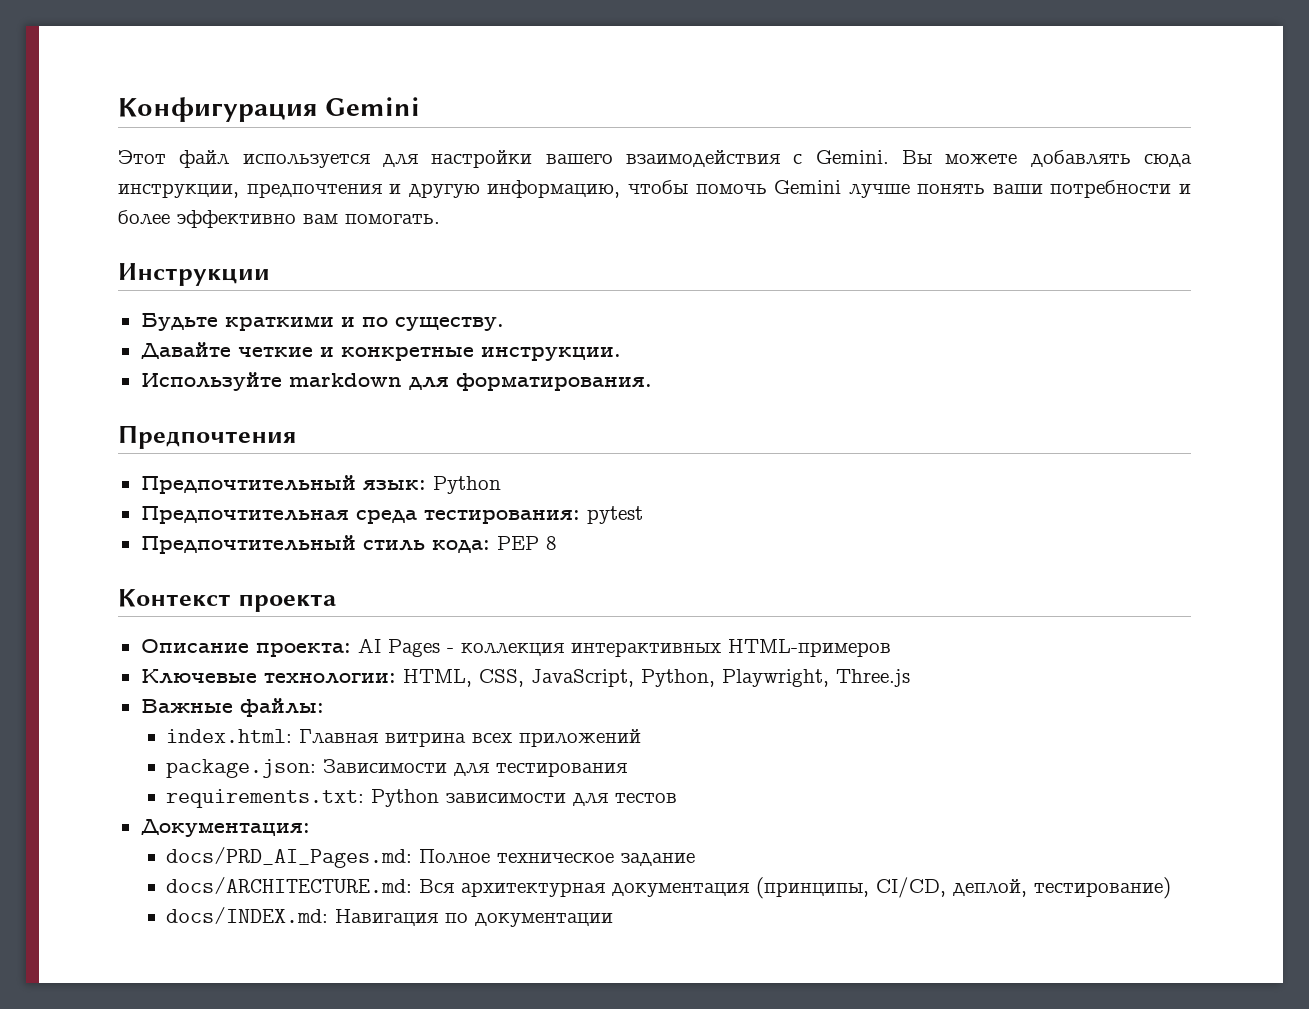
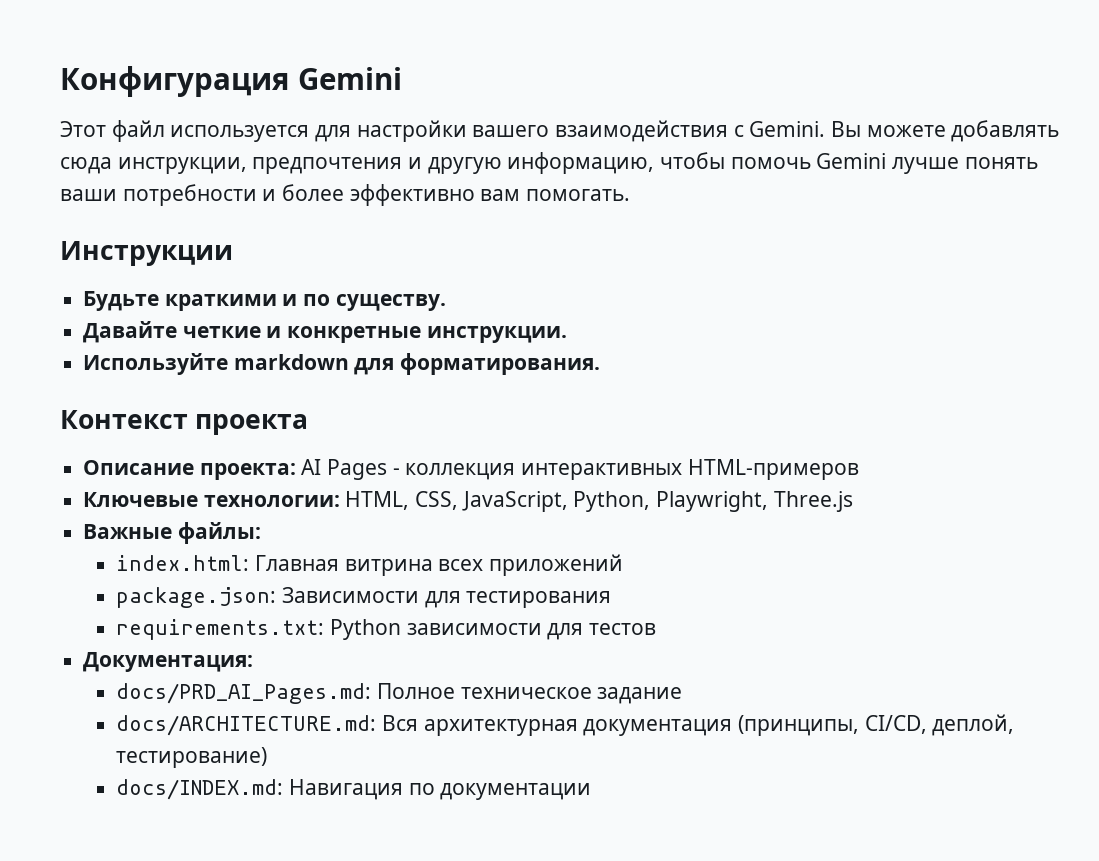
[118,425,297,449] [140,475,501,494] [140,506,643,524] [140,535,557,554] // Предпочтения // Предпочтительный язык: Python // Предпочтительная среда тестирования: pytest // Предпочтительный стиль кода: PEP 8 -> (601, 364) none

